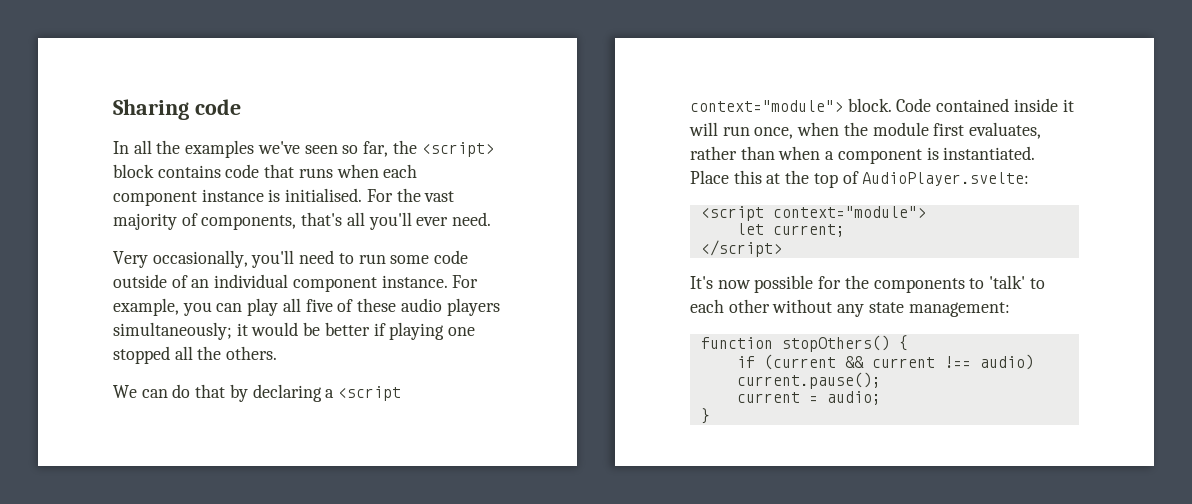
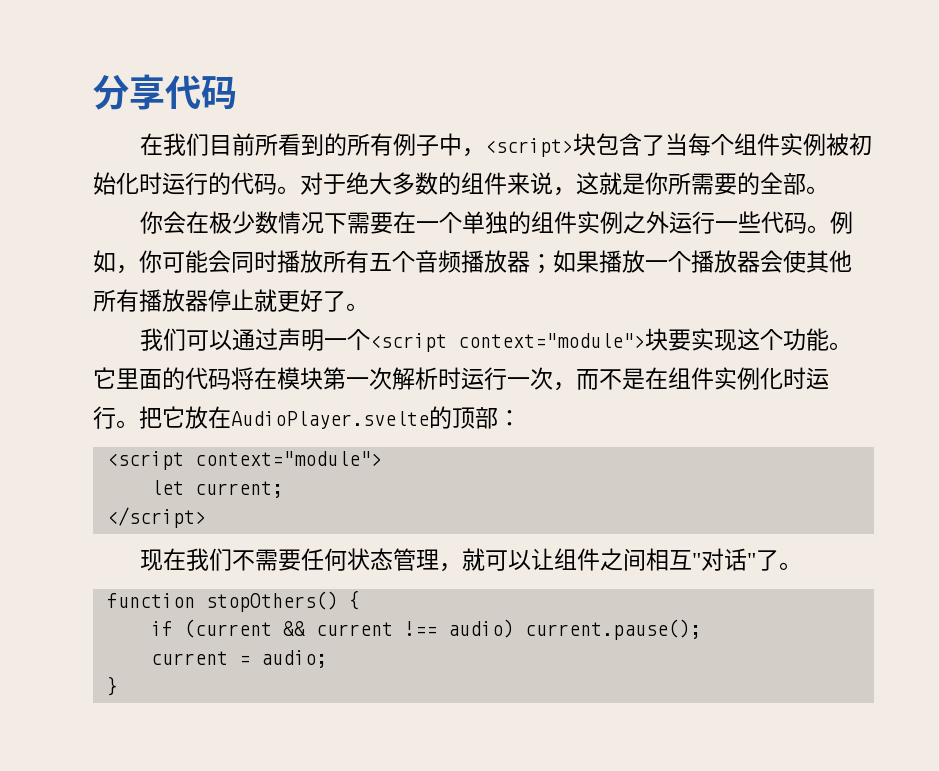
[113,99,241,120] [113,140,494,158] [113,164,418,178] [113,188,455,206] [113,212,492,230] [113,250,469,268] [113,274,479,292] [113,298,500,316] [113,322,476,340] [113,346,278,364] [113,384,402,402] [690,98,1074,112] [689,122,1042,139] [690,146,1036,164] [690,170,1030,188] Sharing code // In all the examples we've seen so far, the <script> block contains code that runs when each component instance is initialised. For the vast majority of components, that's all you'll ever need. // Very occasionally, you'll need to run some code outside of an individual component instance. For example, you can play all five of these audio players simultaneously; it would be better if playing one stopped all the others. // We can do that by declaring a <script context="module"> block. Code contained inside it will run once, when the module first evaluates, rather than when a component is instantiated. Place this at the top of AudioPlayer.svelte: -> [93,74,237,110] [139,133,872,157] [93,172,829,196] [139,211,853,234] [93,250,852,274] [93,289,369,312] [139,328,852,352] [93,367,829,391] [93,406,521,429] 分享代码 // 在我们目前所看到的所有例子中，<script>块包含了当每个组件实例被初始化时运行的代码。对于绝大多数的组件来说，这就是你所需要的全部。 // 你会在极少数情况下需要在一个单独的组件实例之外运行一些代码。例如，你可能会同时播放所有五个音频播放器；如果播放一个播放器会使其他所有播放器停止就更好了。 // 我们可以通过声明一个<script context="module">块要实现这个功能。它里面的代码将在模块第一次解析时运行一次，而不是在组件实例化时运行。把它放在AudioPlayer.svelte的顶部：
[690,275,1045,293] [690,299,1010,317] It's now possible for the components to 'talk' to each other without any state management: -> [139,548,802,572] 现在我们不需要任何状态管理，就可以让组件之间相互"对话"了。

